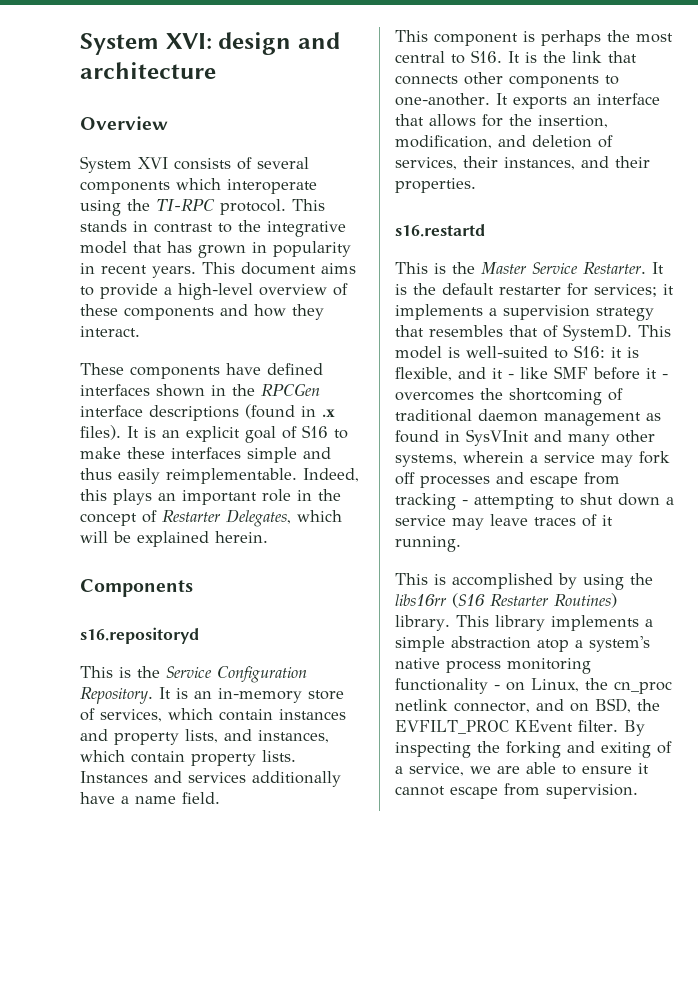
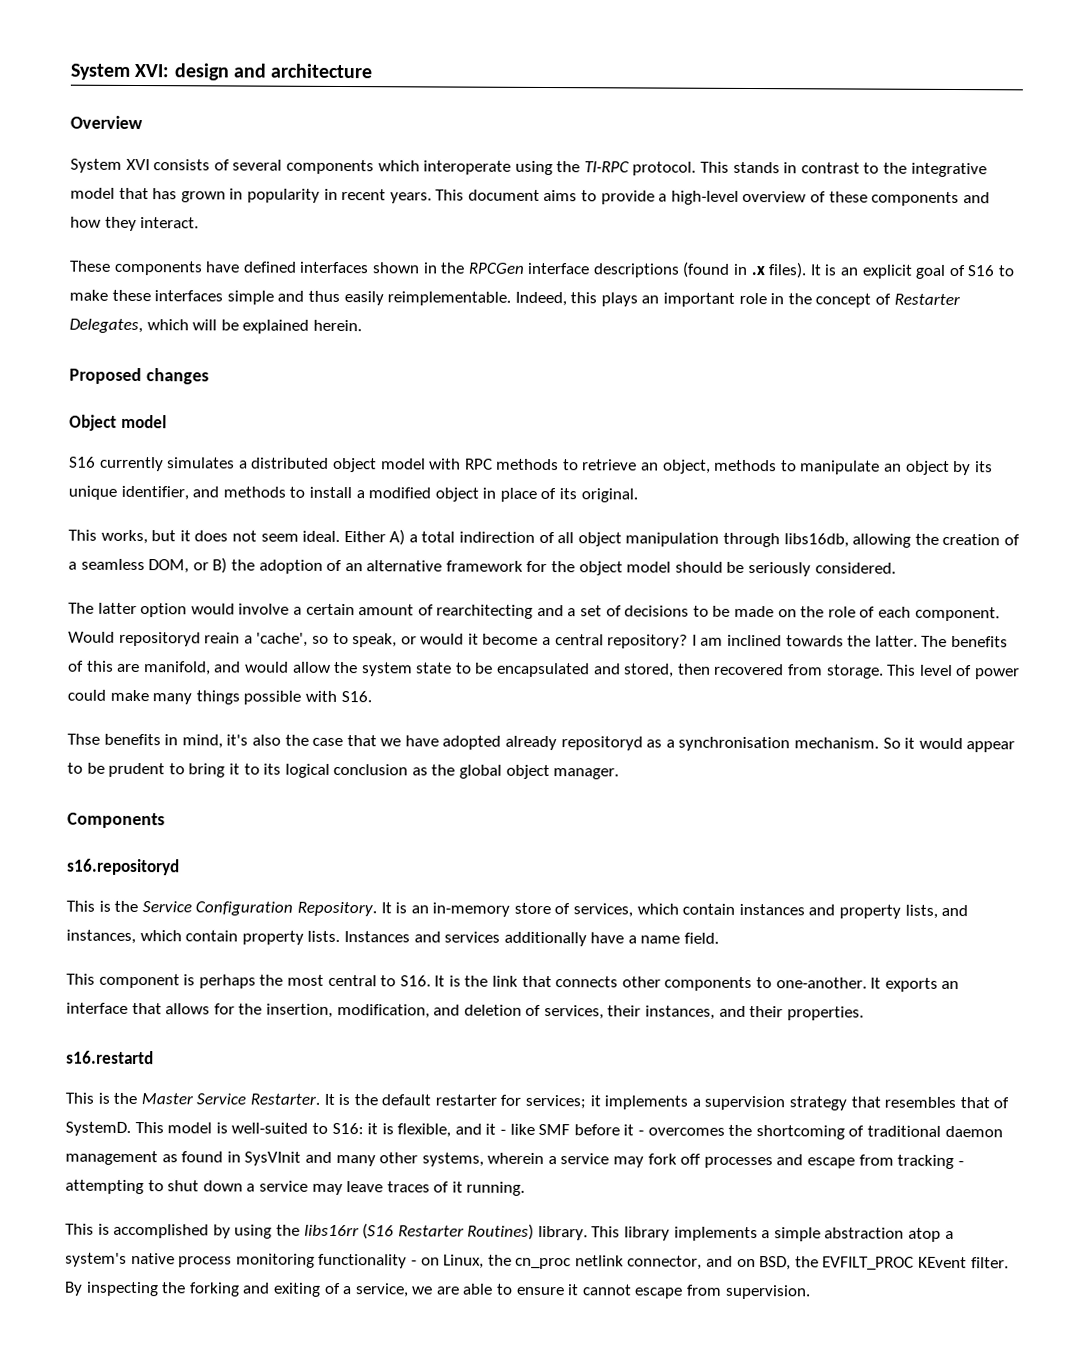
(268, 537) none -> [69,367,209,385] [69,414,167,431] [69,456,993,476] [68,485,638,503] [68,529,1020,548] [68,557,896,577] [68,602,1000,622] [68,631,1008,649] [68,660,1020,680] [67,689,372,705] [67,733,1016,753] [67,762,620,780] // Proposed changes // Object model // S16 currently simulates a distributed object model with RPC methods to retrieve an object, methods to manipulate an object by its unique identifier, and methods to install a modified object in place of its original. // This works, but it does not seem ideal. Either A) a total indirection of all object manipulation through libs16db, allowing the creation of a seamless DOM, or B) the adoption of an alternative framework for the object model should be seriously considered. // The latter option would involve a certain amount of rearchitecting and a set of decisions to be made on the role of each component. Would repositoryd reain a 'cache', so to speak, or would it become a central repository? I am inclined towards the latter. The benefits of this are manifold, and would allow the system state to be encapsulated and stored, then recovered from storage. This level of power could make many things possible with S16. // Thse benefits in mind, it's also the case that we have adopted already repositoryd as a synchronisation mechanism. So it would appear to be prudent to bring it to its logical conclusion as the global object manager.

